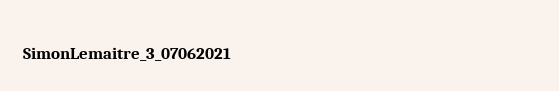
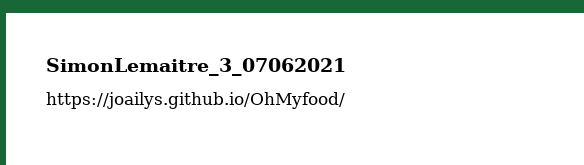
(231, 54) none -> [46,92,345,109] // https://joailys.github.io/OhMyfood/

